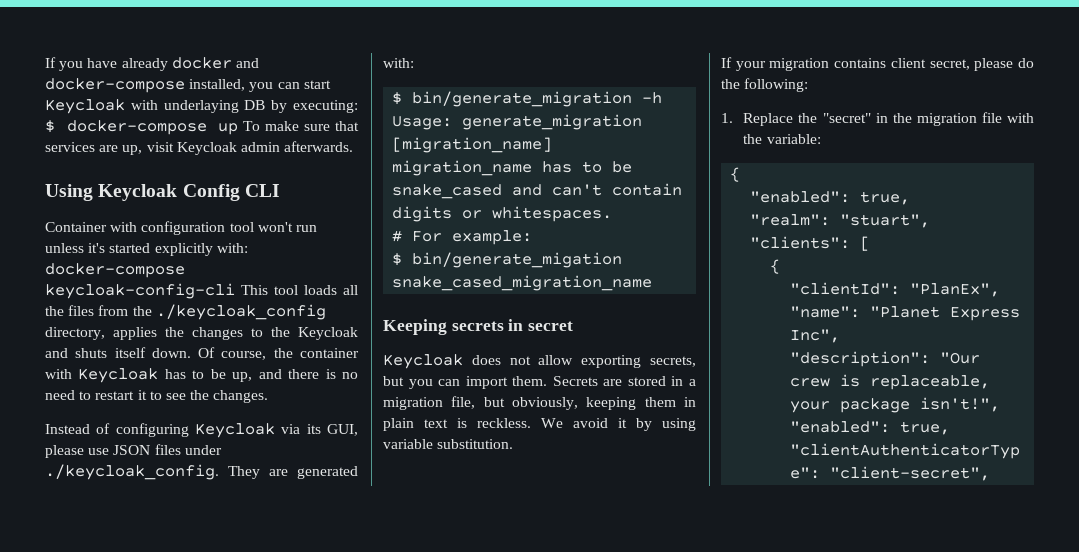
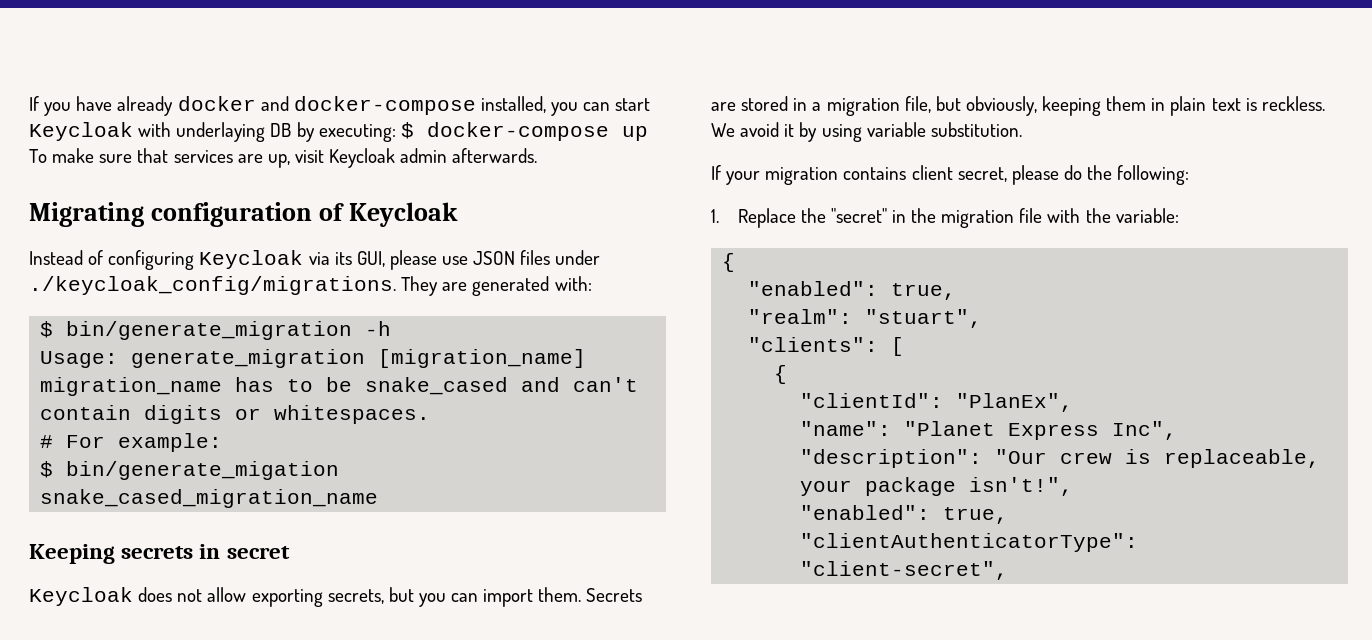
[45,184,280,201] [45,221,317,235] [45,243,248,256] [45,263,185,278] [45,283,358,299] [45,304,326,320] [45,327,358,340] [45,347,359,360] [45,368,359,383] [45,390,269,403] Using Keycloak Config CLI // Container with configuration tool won't run unless it's started explicitly with: docker-compose keycloak-config-cli This tool loads all the files from the ./keycloak_config directory, applies the changes to the Keycloak and shuts itself down. Of course, the container with Keycloak has to be up, and there is no need to restart it to see the changes. -> [29,202,458,227] Migrating configuration of Keycloak
[45,464,219,480] ./keycloak_config. -> [29,276,396,295] ./keycloak_config/migrations.

